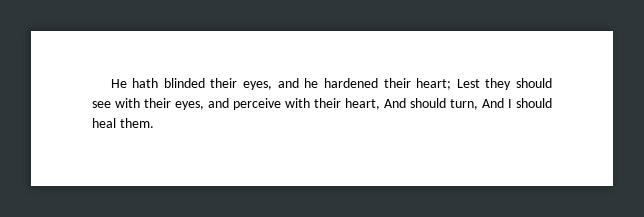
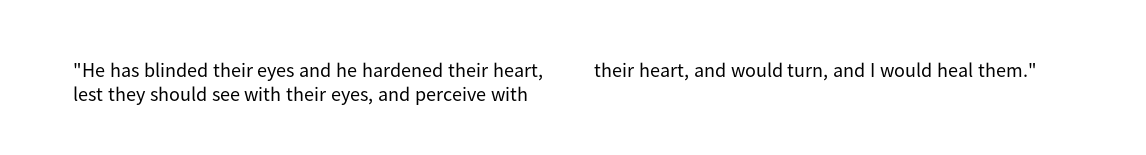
[110,78,159,88] He hath -> [73,62,139,77] "He has
[243,81,273,90] eyes, -> [257,67,295,81] eyes
[416,78,480,90] heart; Lest -> [492,62,543,81] [73,86,103,101] heart, lest
[384,98,552,110] [92,118,154,128] And should turn, And I should heal them. -> [693,62,1037,81] and would turn, and I would heal them."

